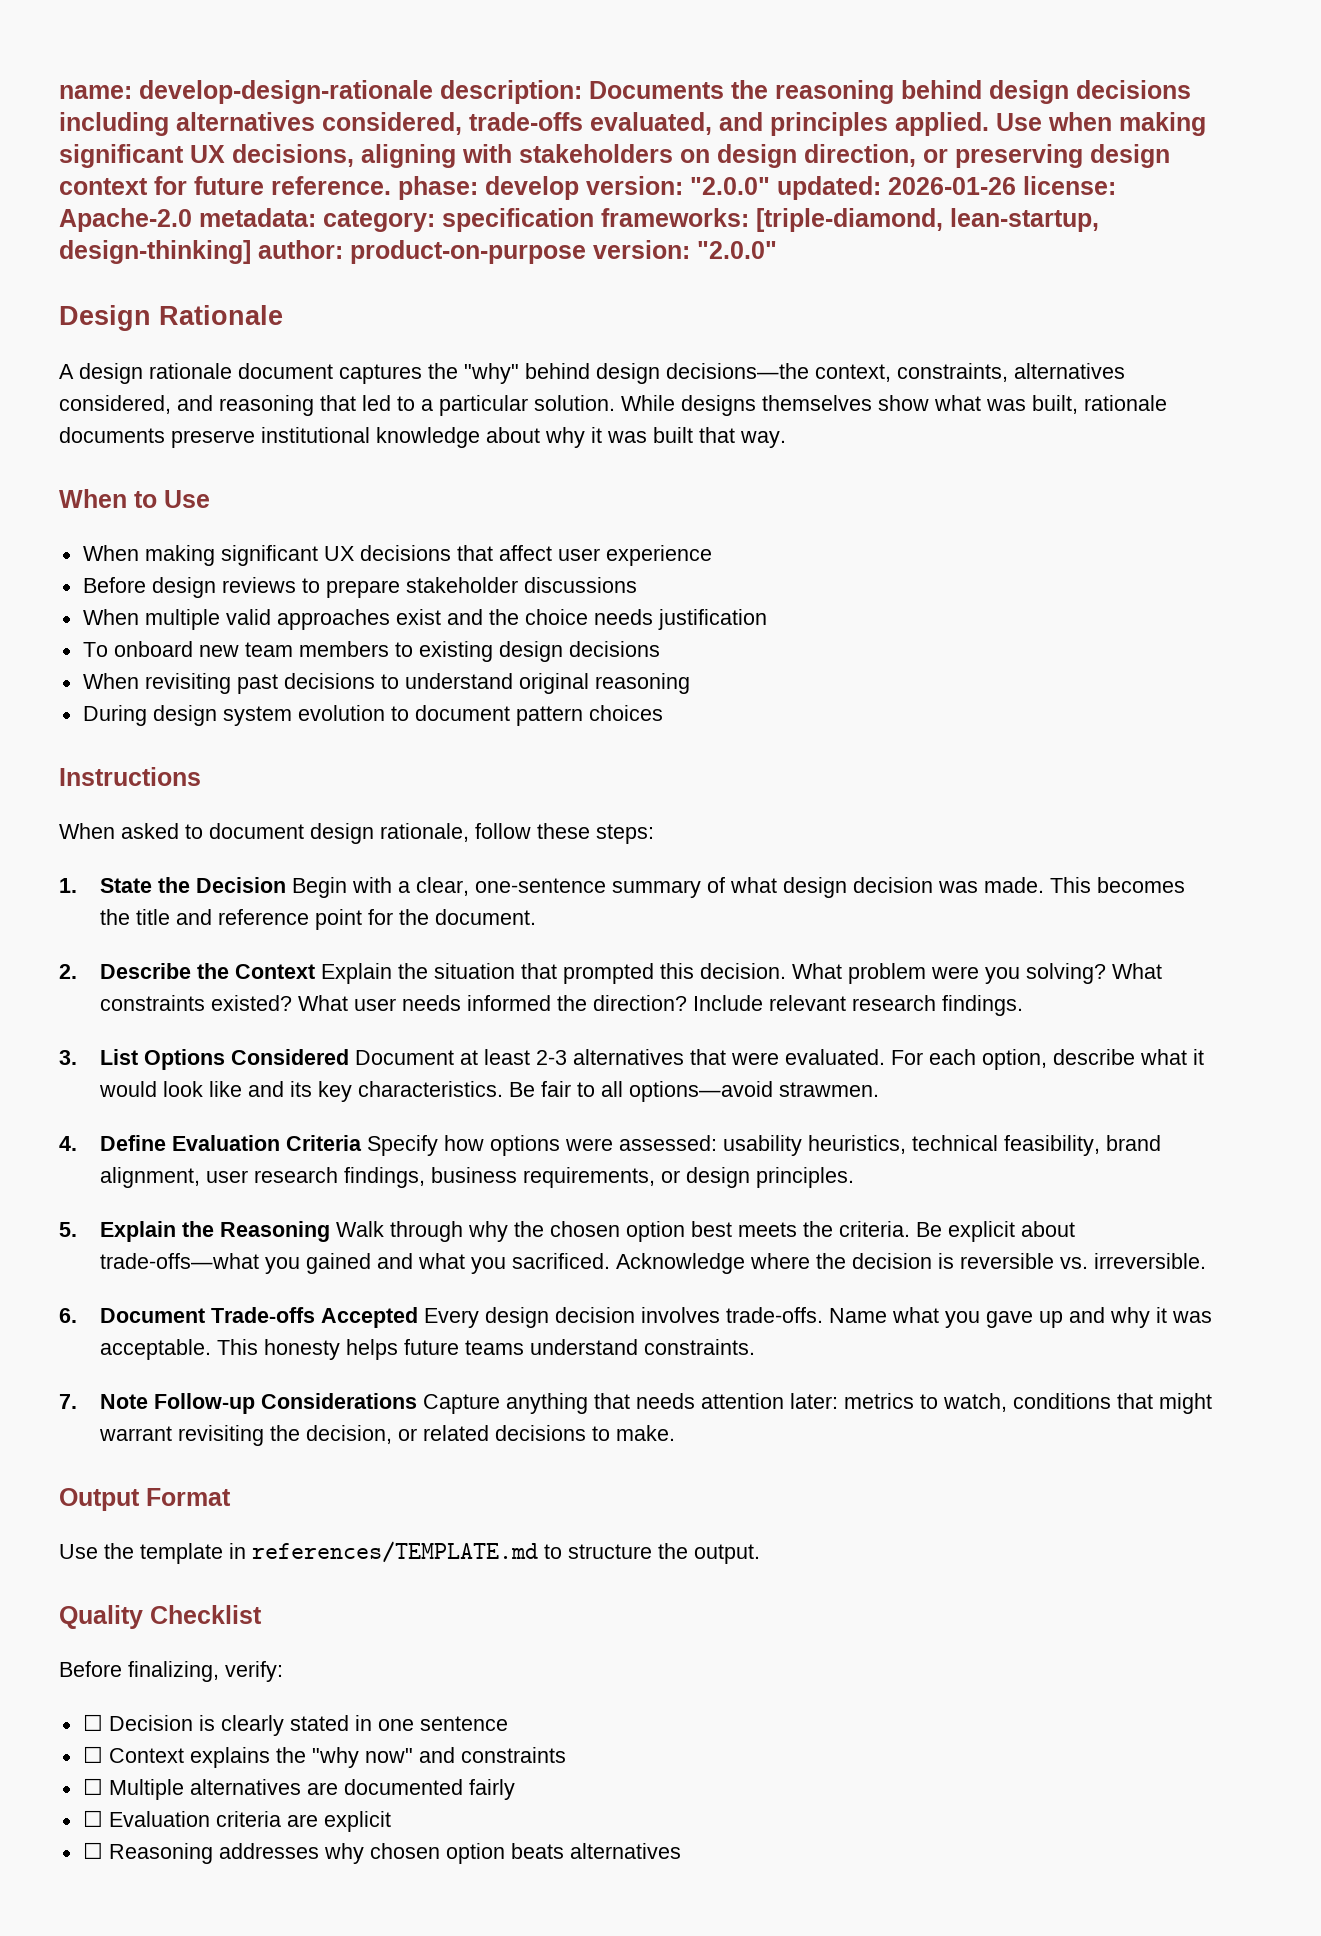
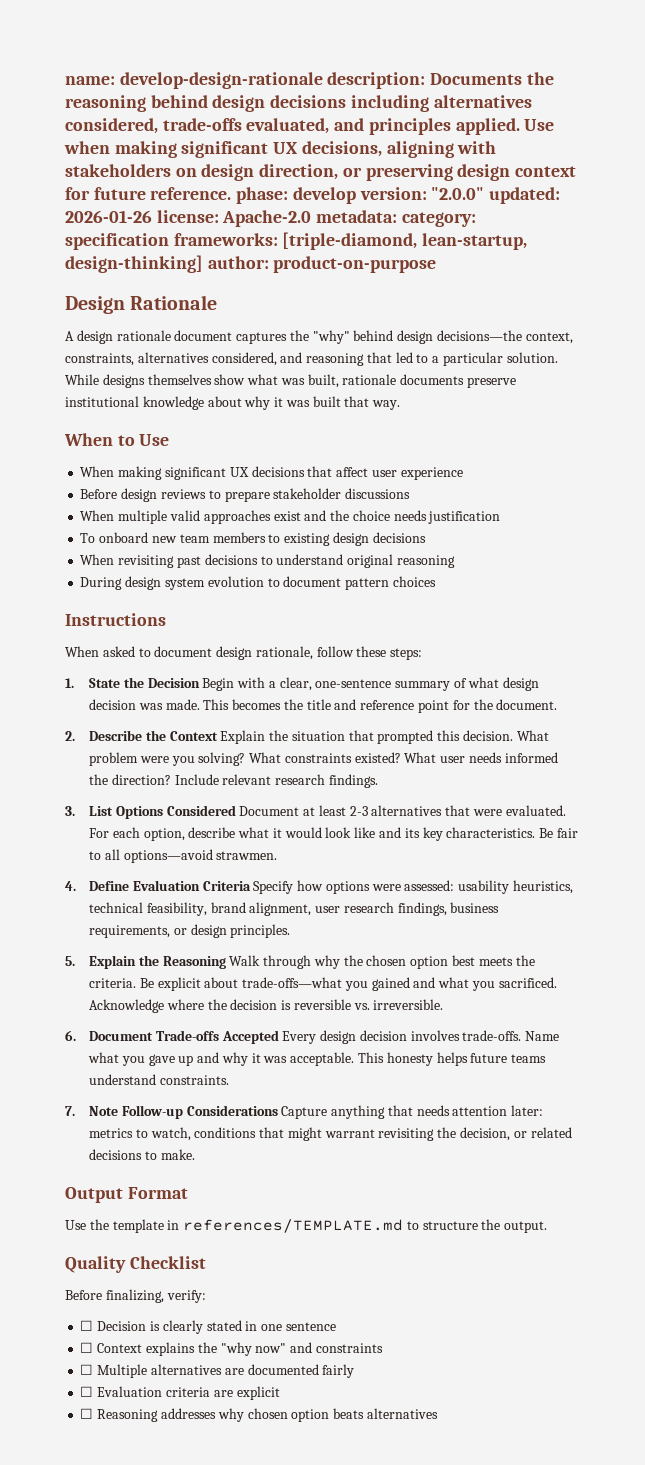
[593,240,777,259] version: "2.0.0" -> (437, 264) none

